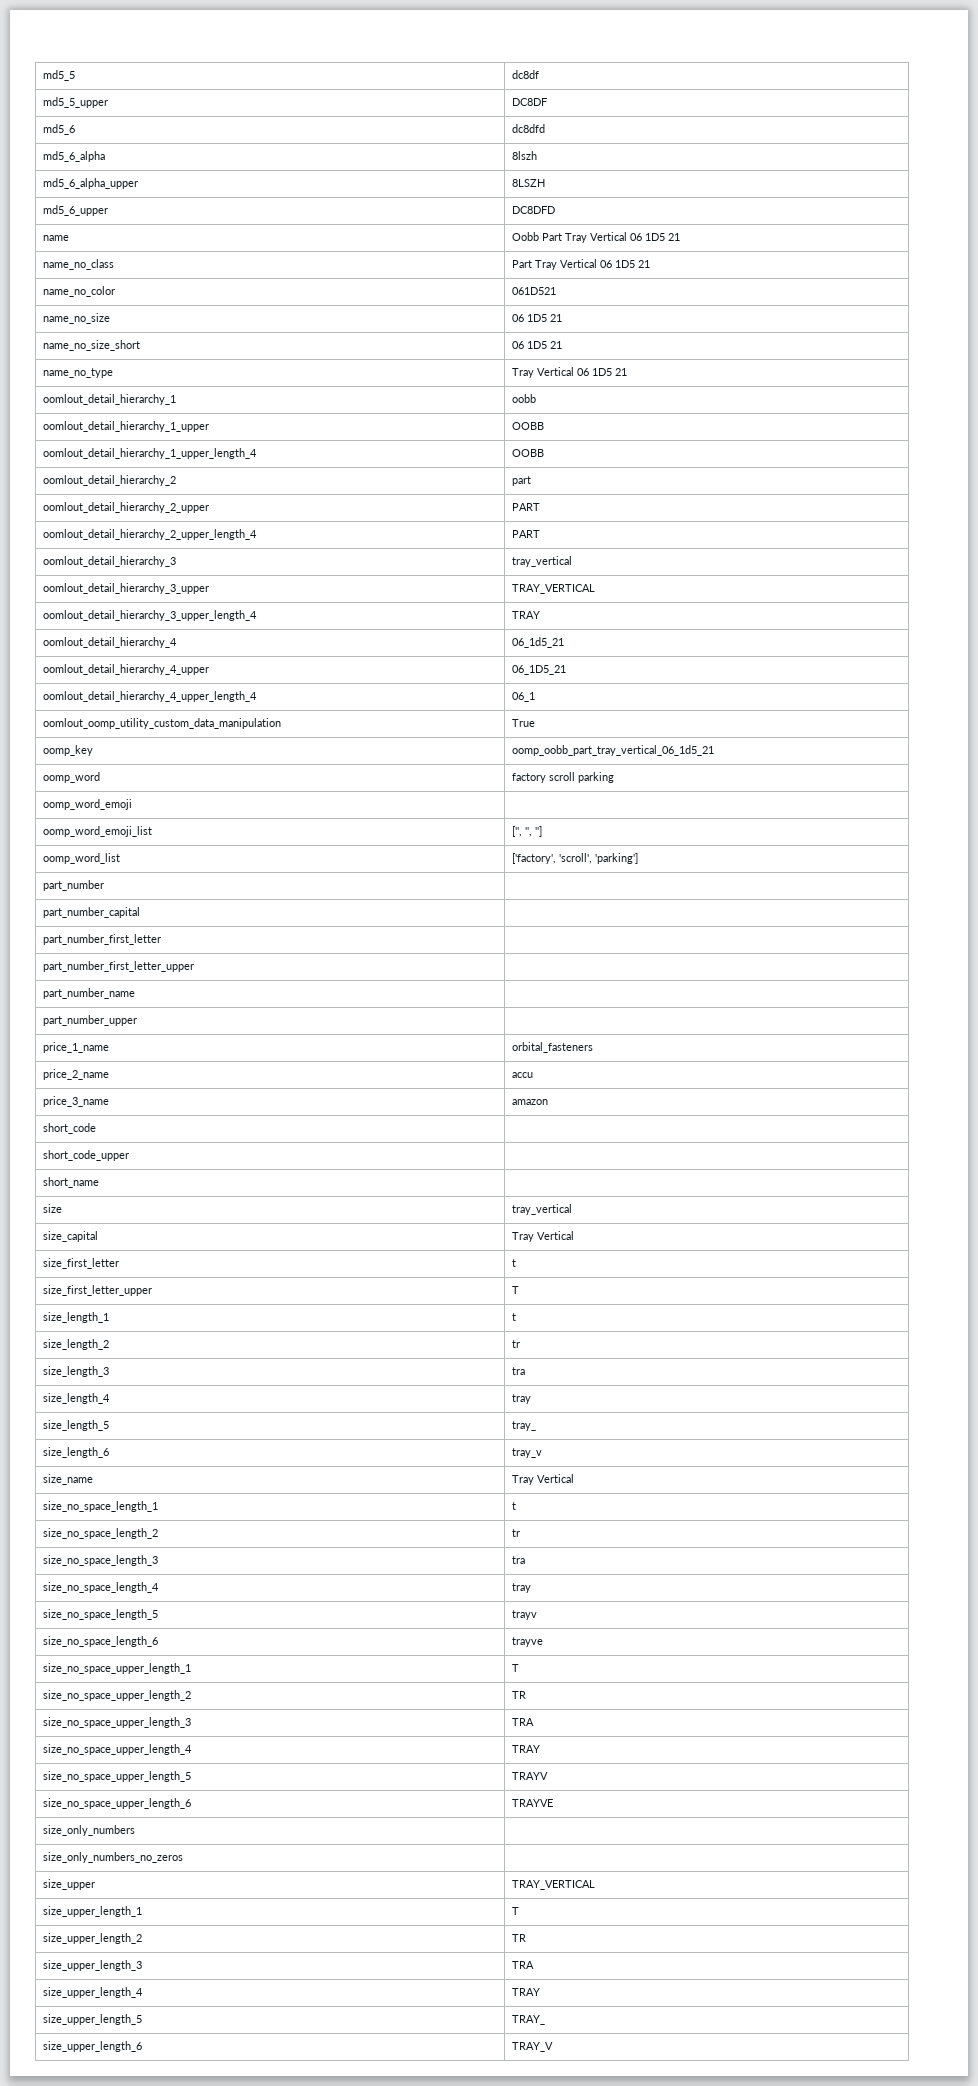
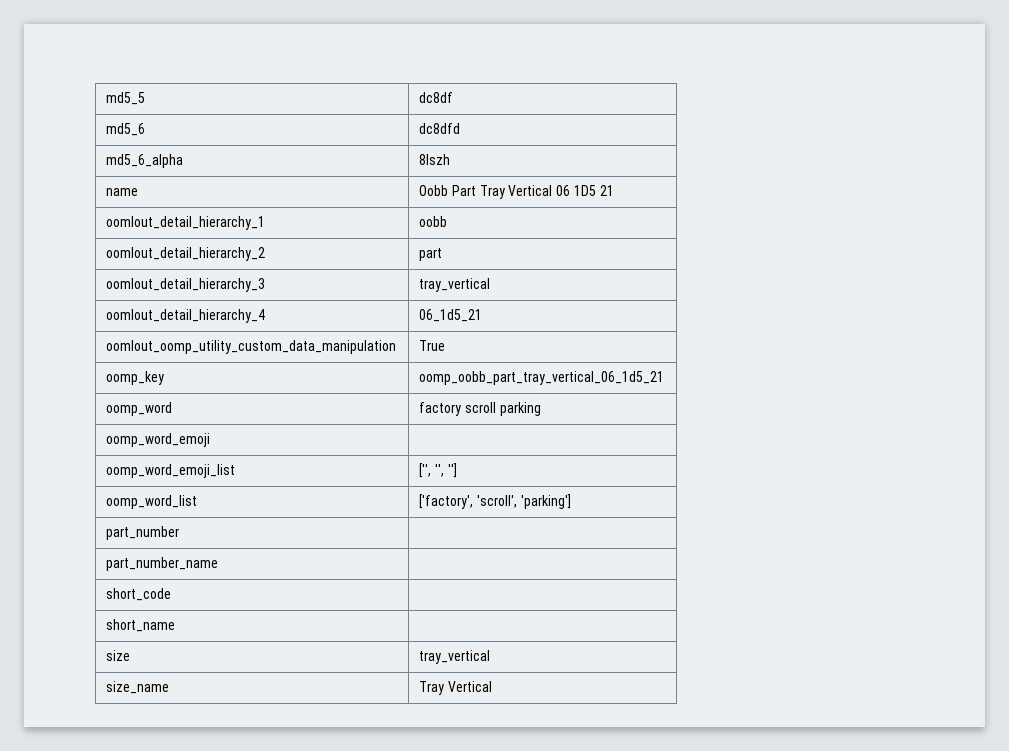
[42,97,108,108] [511,98,547,106] // md5_5_upper | DC8DF -> (454, 97) none
[42,178,138,189] [511,179,545,187] [42,205,108,216] [511,206,555,214] // md5_6_alpha_upper | 8LSZH // md5_6_upper | DC8DFD -> (451, 159) none
[42,259,114,270] [511,259,650,270] [42,286,115,297] [511,287,556,295] [42,313,110,324] [511,314,562,322] [42,340,140,351] [511,341,562,349] [42,368,113,378] [511,367,627,378] [42,394,176,405] [511,394,536,403] [42,421,209,432] [511,422,544,430] [42,448,257,459] [511,449,544,457] [42,475,176,486] [511,476,531,486] [42,502,209,513] [511,503,540,511] [42,529,257,540] [511,530,540,538] [42,556,176,567] [511,556,572,567] [42,583,209,594] [511,584,595,594] [42,610,257,621] [511,611,540,619] [42,637,177,648] [511,637,564,648] [42,664,209,675] [511,665,566,675] [42,691,257,702] [511,692,535,702] name_no_class | Part Tray Vertical 06 1D5 21 // name_no_color | 061D521 // name_no_size | 06 1D5 21 // name_no_size_short | 06 1D5 21 // name_no_type | Tray Vertical 06 1D5 21 // oomlout_detail_hierarchy_1 | oobb // oomlout_detail_hierarchy_1_upper | OOBB // oomlout_detail_hierarchy_1_upper_length_4 | OOBB // oomlout_detail_hierarchy_2 | part // oomlout_detail_hierarchy_2_upper | PART // oomlout_detail_hierarchy_2_upper_length_4 | PART // oomlout_detail_hierarchy_3 | tray_vertical // oomlout_detail_hierarchy_3_upper | TRAY_VERTICAL // oomlout_detail_hierarchy_3_upper_length_4 | TRAY // oomlout_detail_hierarchy_4 | 06_1d5_21 // oomlout_detail_hierarchy_4_upper | 06_1D5_21 // oomlout_detail_hierarchy_4_upper_length_4 | 06_1 -> [106,216,266,230] [419,216,448,227] [106,247,266,261] [419,248,443,261] [106,278,266,292] [419,278,491,292] [106,309,266,323] [419,309,483,322] oomlout_detail_hierarchy_1 | oobb // oomlout_detail_hierarchy_2 | part // oomlout_detail_hierarchy_3 | tray_vertical // oomlout_detail_hierarchy_4 | 06_1d5_21
[42,907,140,918] [42,934,161,945] [42,961,194,972] [42,988,135,999] [42,1015,137,1026] [42,1042,109,1053] [511,1042,593,1053] [42,1069,109,1080] [511,1072,533,1078] [42,1096,109,1107] [511,1099,548,1105] part_number_capital | // part_number_first_letter | // part_number_first_letter_upper | // part_number_name | // part_number_upper | // price_1_name | orbital_fasteners // price_2_name | accu // price_3_name | amazon -> [106,557,219,571] part_number_name |
[42,1150,129,1161] // short_code_upper | -> (172, 594) none
[42,1231,98,1242] [511,1231,574,1242] [42,1258,119,1269] [511,1259,516,1267] [42,1285,152,1296] [511,1286,519,1294] [42,1312,109,1323] [511,1313,516,1321] [42,1339,109,1350] [511,1340,520,1348] [42,1366,109,1377] [511,1367,525,1375] [42,1393,110,1404] [511,1394,531,1404] [42,1420,109,1431] [511,1421,536,1431] [42,1447,109,1458] [511,1448,542,1458] [42,1474,93,1485] [511,1474,574,1485] [42,1501,158,1512] [511,1502,516,1510] [42,1528,158,1539] [511,1529,520,1537] [42,1555,158,1566] [511,1556,525,1564] [42,1582,159,1593] [511,1583,531,1593] [42,1609,158,1620] [511,1610,537,1620] [42,1636,158,1647] [511,1637,543,1647] [42,1663,191,1674] [511,1664,519,1672] [42,1690,191,1701] [511,1691,526,1699] [42,1717,191,1728] [511,1718,534,1726] [42,1744,192,1755] [511,1745,540,1753] [42,1771,191,1782] [511,1772,548,1780] [42,1798,191,1809] [511,1799,553,1807] [42,1825,135,1836] [42,1852,183,1863] [42,1879,95,1890] [511,1880,595,1890] [42,1906,142,1917] [511,1907,519,1915] [42,1933,142,1944] [511,1934,526,1942] [42,1960,142,1971] [511,1961,534,1969] [42,1987,143,1998] [511,1988,540,1996] [42,2014,142,2025] [511,2015,545,2025] [42,2041,142,2052] [511,2042,553,2052] size_capital | Tray Vertical // size_first_letter | t // size_first_letter_upper | T // size_length_1 | t // size_length_2 | tr // size_length_3 | tra // size_length_4 | tray // size_length_5 | tray_ // size_length_6 | tray_v // size_name | Tray Vertical // size_no_space_length_1 | t // size_no_space_length_2 | tr // size_no_space_length_3 | tra // size_no_space_length_4 | tray // size_no_space_length_5 | trayv // size_no_space_length_6 | trayve // size_no_space_upper_length_1 | T // size_no_space_upper_length_2 | TR // size_no_space_upper_length_3 | TRA // size_no_space_upper_length_4 | TRAY // size_no_space_upper_length_5 | TRAYV // size_no_space_upper_length_6 | TRAYVE // size_only_numbers | // size_only_numbers_no_zeros | // size_upper | TRAY_VERTICAL // size_upper_length_1 | T // size_upper_length_2 | TR // size_upper_length_3 | TRA // size_upper_length_4 | TRAY // size_upper_length_5 | TRAY_ // size_upper_length_6 | TRAY_V -> [106,681,170,694] [419,681,492,695] size_name | Tray Vertical

